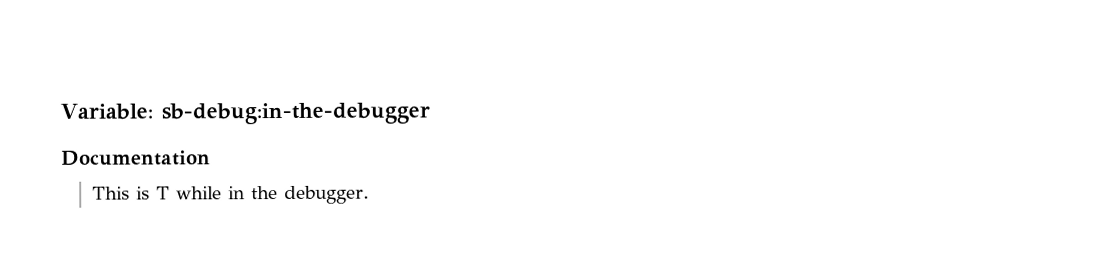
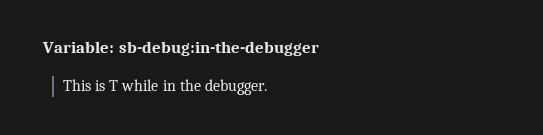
[61,150,211,166] // Documentation -> (319, 48) none

